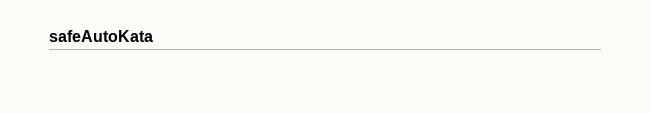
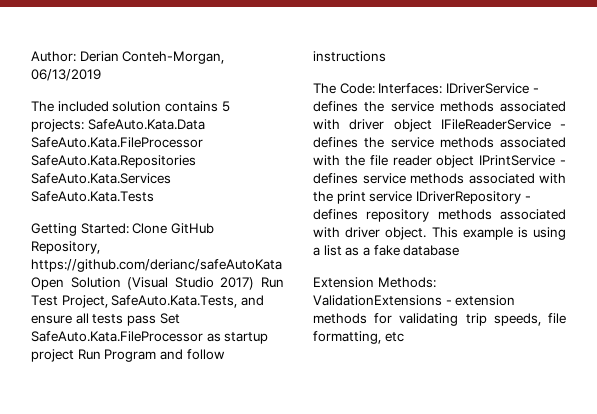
[49,30,153,42] safeAutoKata -> [31,51,225,64] [31,69,101,81] [31,101,230,112] [31,119,205,132] [31,137,203,148] [31,155,196,168] [31,173,171,184] [31,191,154,202] [31,223,214,236] [31,241,100,254] [31,259,282,272] [31,277,284,290] [31,295,264,308] [31,313,180,326] [31,331,269,344] [31,349,225,362] [313,51,386,62] [313,83,539,94] [313,101,566,112] [313,119,566,132] [313,137,566,148] [313,155,566,168] [313,173,566,184] [313,191,531,204] [313,209,566,222] [313,227,566,240] [313,245,460,256] [313,277,436,288] [313,295,516,306] [313,313,566,326] [313,331,404,344] Author: Derian Conteh-Morgan, 06/13/2019 // The included solution contains 5 projects: SafeAuto.Kata.Data SafeAuto.Kata.FileProcessor SafeAuto.Kata.Repositories SafeAuto.Kata.Services SafeAuto.Kata.Tests // Getting Started: Clone GitHub Repository, https://github.com/derianc/safeAutoKata Open Solution (Visual Studio 2017) Run Test Project, SafeAuto.Kata.Tests, and ensure all tests pass Set SafeAuto.Kata.FileProcessor as startup project Run Program and follow instructions // The Code: Interfaces: IDriverService - defines the service methods associated with driver object IFileReaderService - defines the service methods associated with the file reader object IPrintService - defines service methods associated with the print service IDriverRepository - defines repository methods associated with driver object. This example is using a list as a fake database // Extension Methods: ValidationExtensions - extension methods for validating trip speeds, file formatting, etc

